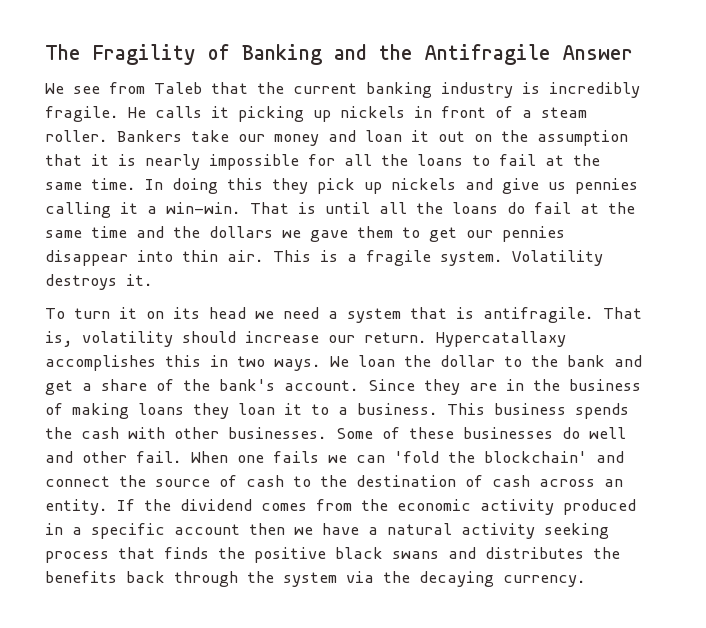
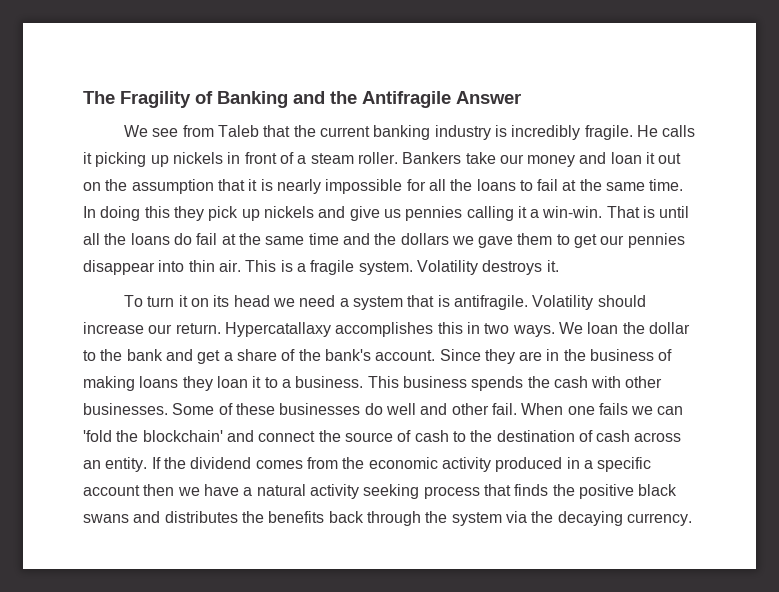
[603,307,642,319] [45,331,173,347] That is, volatility -> [532,295,594,310] Volatility

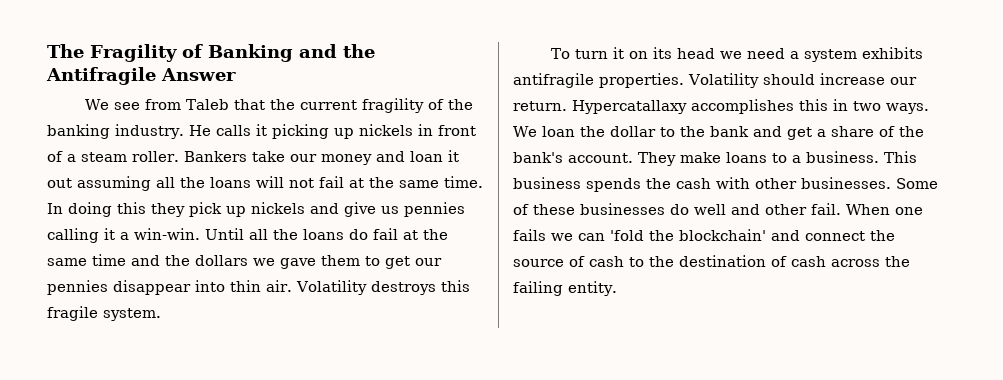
[373,125,633,140] banking industry is incredibly fragile. -> [361,98,473,113] [47,124,184,139] fragility of the banking industry.
[83,179,533,194] on the assumption that it is nearly impossible for all the loans to -> [77,176,314,191] assuming all the loans will not
[606,206,690,218] That is until -> [205,228,244,240] Until
[245,260,306,272] This is a -> [295,280,470,295] Volatility destroys this
[416,260,559,275] Volatility destroys it. -> (161, 314) none
[407,295,528,310] that is antifragile. -> [861,47,923,59] [513,73,684,88] exhibits antifragile properties.
[439,349,673,364] [83,376,262,391] Since they are in the business of making loans they loan it -> [638,152,767,166] They make loans
[83,457,652,472] [83,484,678,499] [83,511,692,526] an entity. If the dividend comes from the economic activity produced in a specific account then we have a natural activity seeking process that finds the positive black swans and distributes the benefits back through the system via the decaying currency. -> [885,256,910,267] [513,281,617,296] the failing entity.

